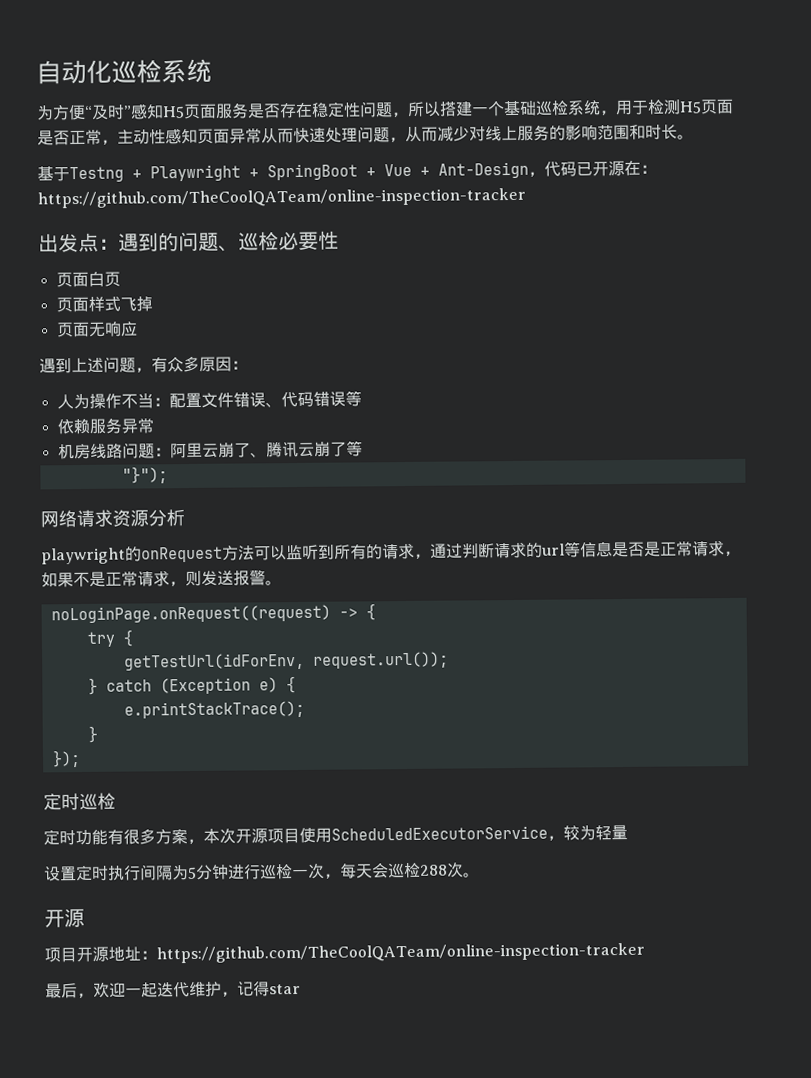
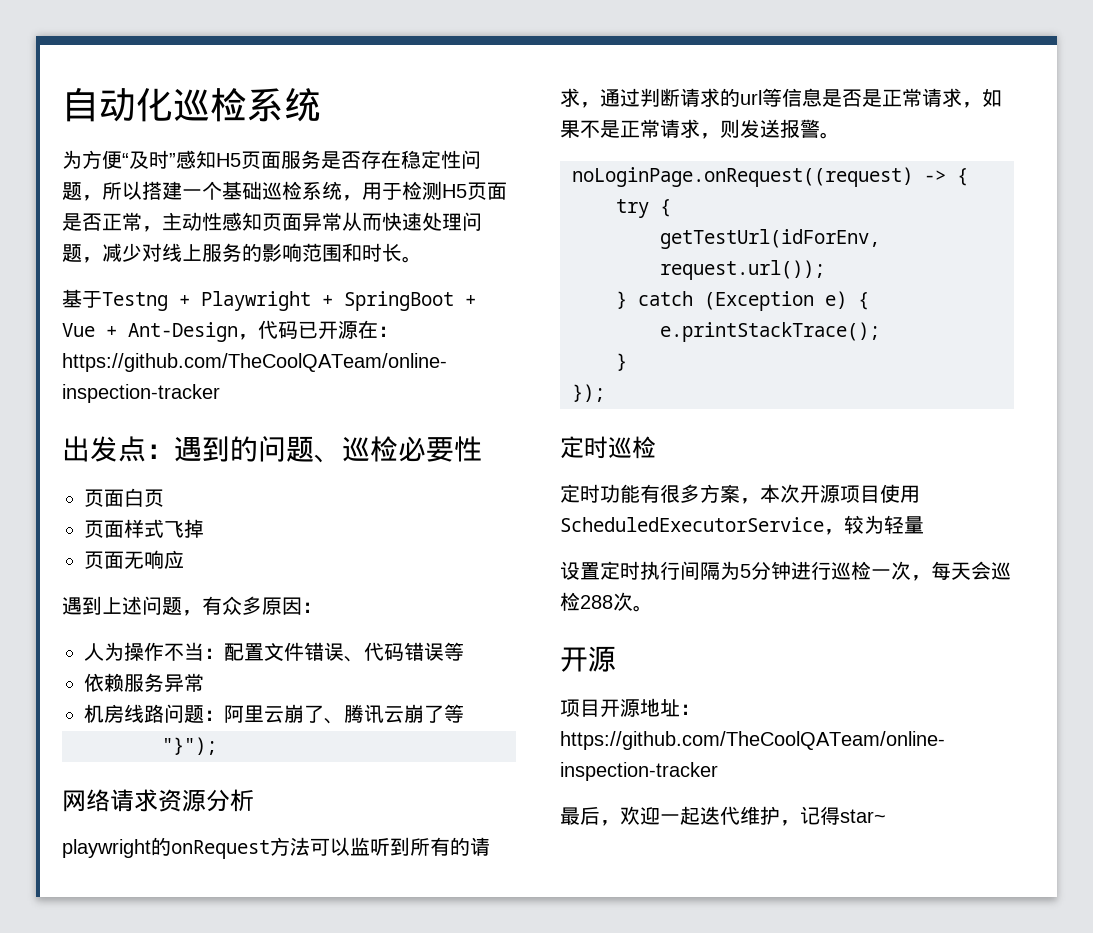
[405,126,438,142] 从而 -> (102, 260) none
[269,983,301,995] star -> [840,809,886,823] star~

